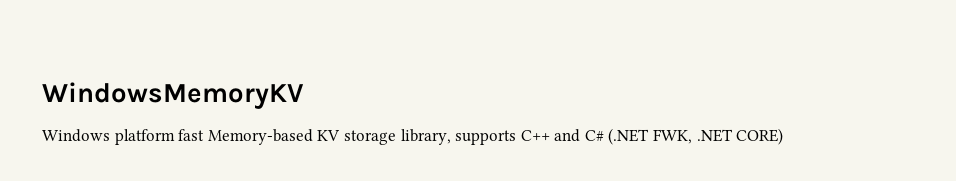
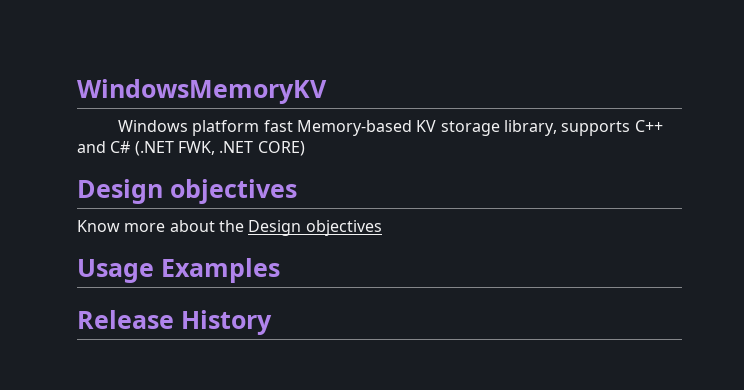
(784, 136) none -> [77,179,297,204] [77,220,382,236] [77,258,280,283] [77,310,272,335] // Design objectives // Know more about the Design objectives // Usage Examples // Release History

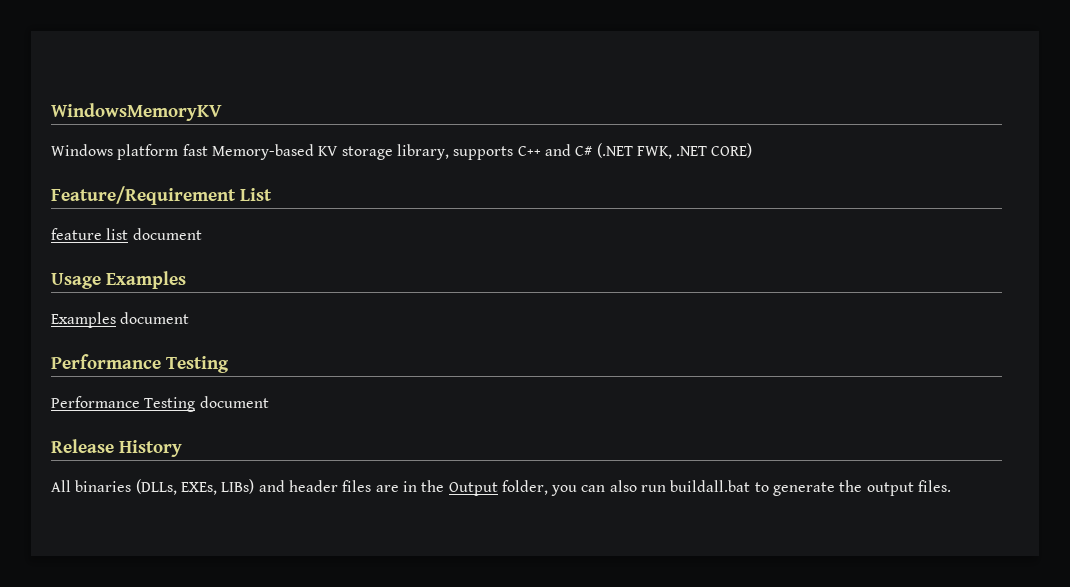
[77,179,297,204] [77,220,382,236] [77,258,280,283] [77,310,272,335] Design objectives // Know more about the Design objectives // Usage Examples // Release History -> [51,186,272,205] [51,228,202,240] [51,271,186,289] [51,312,190,328] [51,354,229,373] [51,396,269,412] [51,439,182,457] [51,479,952,496] Feature/Requirement List // feature list document // Usage Examples // Examples document // Performance Testing // Performance Testing document // Release History // All binaries (DLLs, EXEs, LIBs) and header files are in the Output folder, you can also run buildall.bat to generate the output files.

